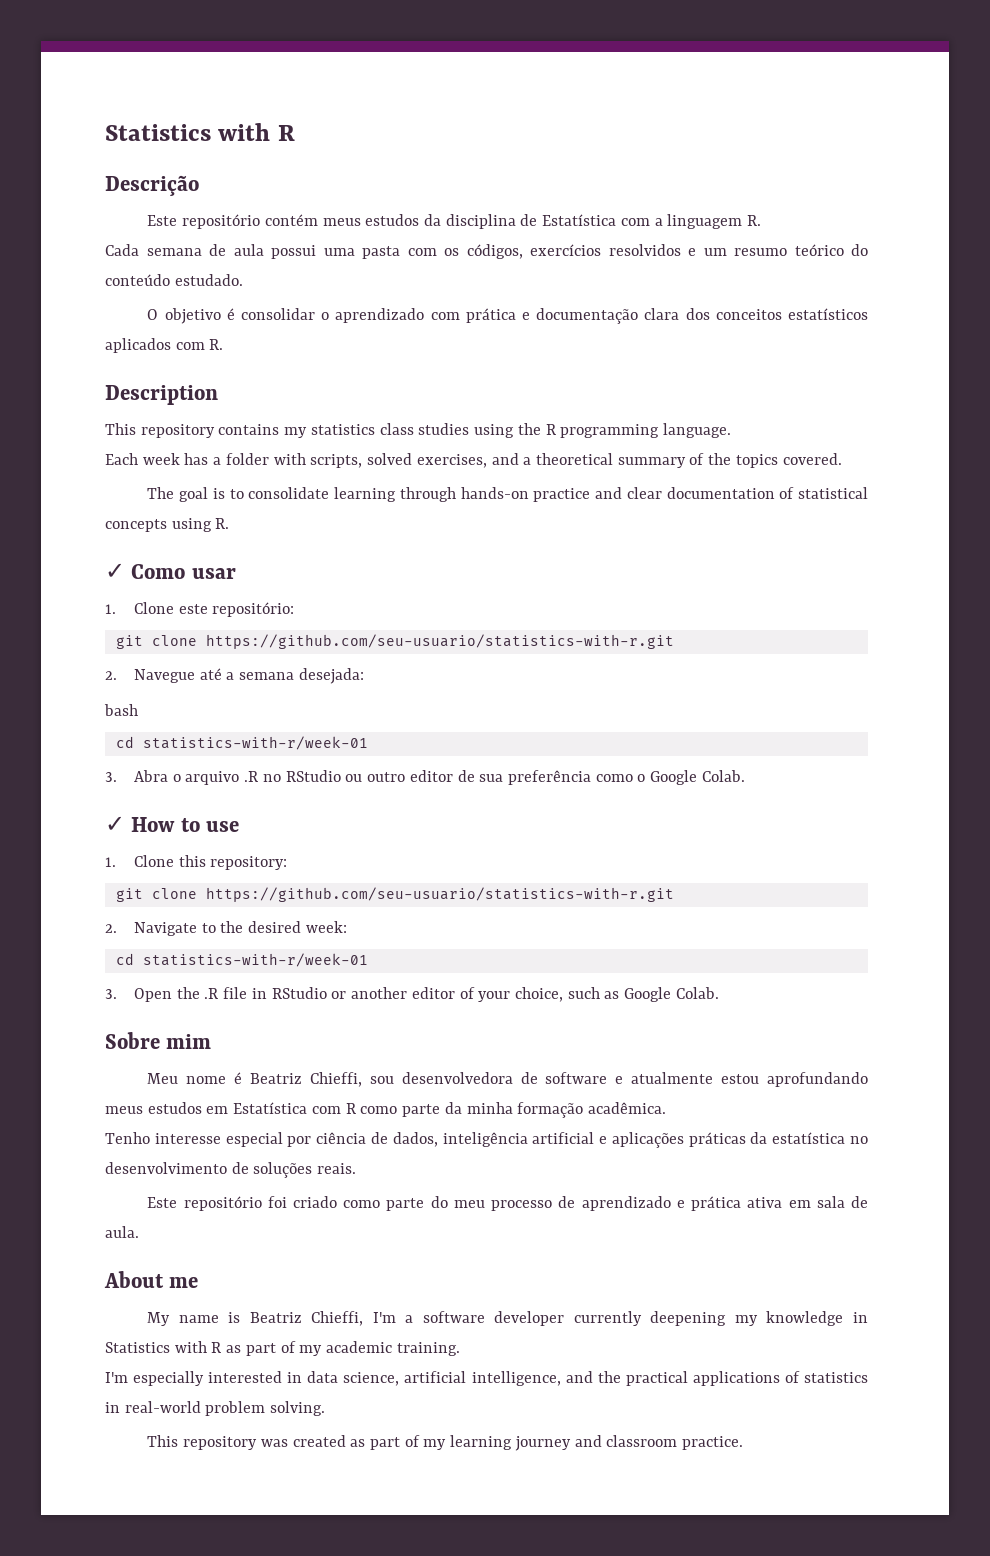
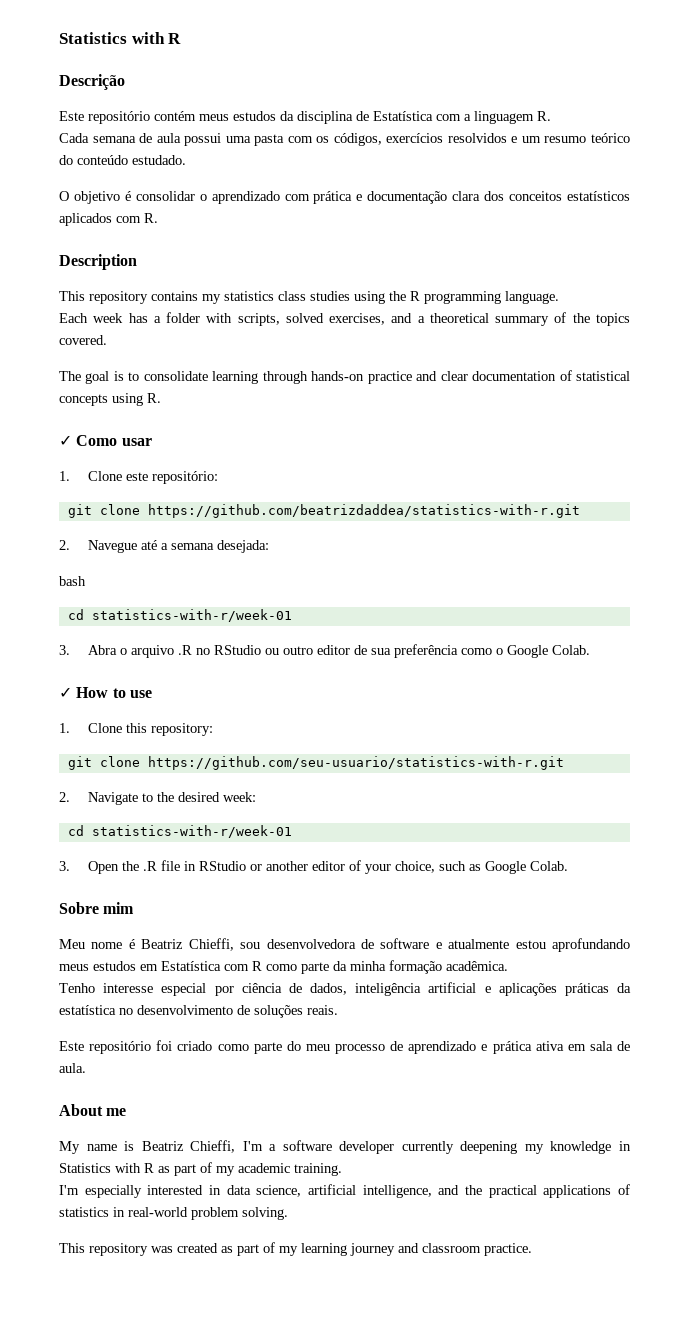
[205,634,674,649] https://github.com/seu-usuario/statistics-with-r.git -> [147,504,580,518] https://github.com/beatrizdaddea/statistics-with-r.git

